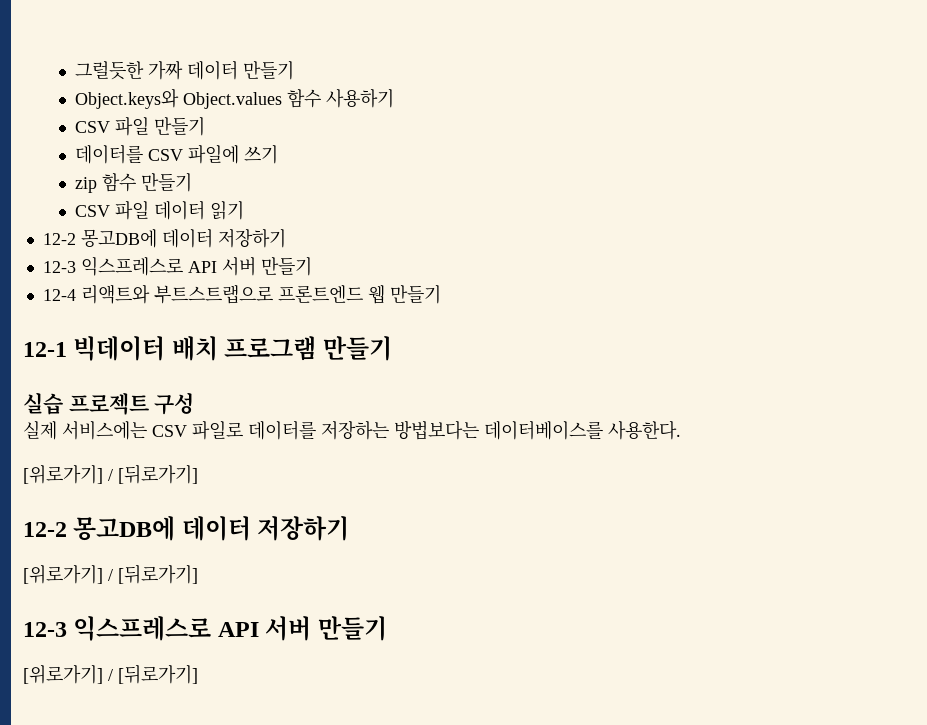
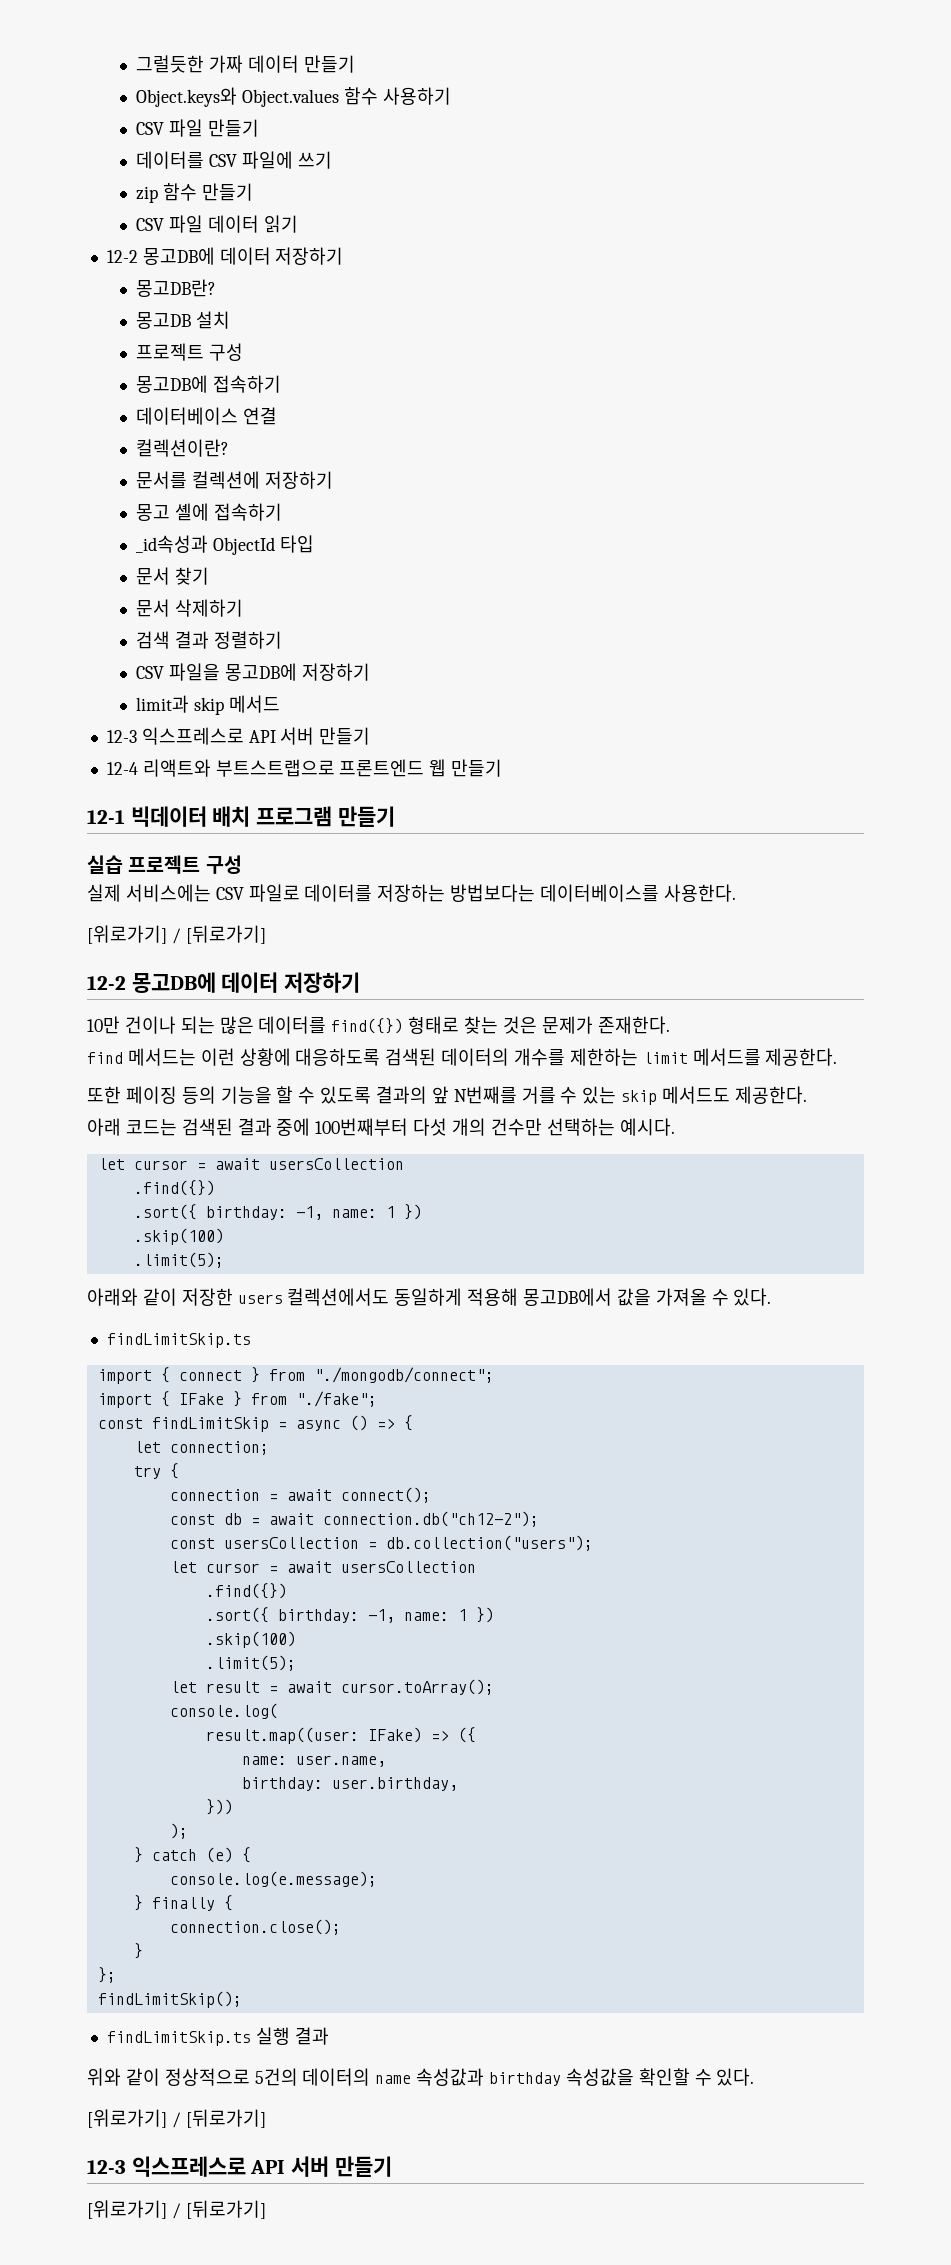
(286, 238) none -> [136,279,217,297] [136,311,230,329] [136,343,243,361] [136,375,281,393] [136,407,277,425] [136,439,230,457] [136,471,333,489] [136,503,282,521] [136,535,314,555] [136,567,209,585] [136,599,243,617] [136,631,282,649] [136,663,370,681] [136,695,280,715] // 몽고DB란? // 몽고DB 설치 // 프로젝트 구성 // 몽고DB에 접속하기 // 데이터베이스 연결 // 컬렉션이란? // 문서를 컬렉션에 저장하기 // 몽고 셸에 접속하기 // _id속성과 ObjectId 타입 // 문서 찾기 // 문서 삭제하기 // 검색 결과 정렬하기 // CSV 파일을 몽고DB에 저장하기 // limit과 skip 메서드
(350, 528) none -> [87,1016,670,1034] [87,1048,838,1066] [87,1086,807,1105] [87,1118,675,1136] [97,1158,404,1170] [133,1180,215,1196] [133,1204,422,1220] [133,1228,224,1245] [133,1252,224,1268] [87,1288,772,1306] [106,1333,251,1348] [97,1367,494,1384] [97,1391,377,1408] [97,1415,413,1432] [133,1441,269,1455] [133,1463,179,1479] [169,1487,431,1503] [169,1511,539,1527] [169,1535,593,1551] [169,1561,476,1573] [205,1583,287,1599] [205,1607,494,1623] [205,1631,296,1648] [205,1655,296,1671] [169,1679,494,1695] [169,1703,278,1719] [205,1727,476,1744] [241,1755,386,1767] [241,1777,458,1791] [205,1799,233,1815] [169,1823,188,1839] [133,1847,251,1863] [169,1871,377,1887] [133,1895,233,1911] [169,1919,341,1935] [133,1943,143,1959] [97,1967,116,1983] [97,1991,242,2008] [106,2027,329,2046] [87,2068,755,2086] // 10만 건이나 되는 많은 데이터를 find({}) 형태로 찾는 것은 문제가 존재한다. // find 메서드는 이런 상황에 대응하도록 검색된 데이터의 개수를 제한하는 limit 메서드를 제공한다. // 또한 페이징 등의 기능을 할 수 있도록 결과의 앞 N번째를 거를 수 있는 skip 메서드도 제공한다. // 아래 코드는 검색된 결과 중에 100번째부터 다섯 개의 건수만 선택하는 예시다. // let cursor = await usersCollection // .find({}) // .sort({ birthday: -1, name: 1 }) // .skip(100) // .limit(5); // 아래와 같이 저장한 users 컬렉션에서도 동일하게 적용해 몽고DB에서 값을 가져올 수 있다. // findLimitSkip.ts // import { connect } from "./mongodb/connect"; // import { IFake } from "./fake"; // const findLimitSkip = async () => { // let connection; // try { // connection = await connect(); // const db = await connection.db("ch12-2"); // const usersCollection = db.collection("users"); // let cursor = await usersCollection // .find({}) // .sort({ birthday: -1, name: 1 }) // .skip(100) // .limit(5); // let result = await cursor.toArray(); // console.log( // result.map((user: IFake) => ({ // name: user.name, // birthday: user.birthday, // })) // ); // } catch (e) { // console.log(e.message); // } finally { // connection.close(); // } // }; // findLimitSkip(); // findLimitSkip.ts 실행 결과 // 위와 같이 정상적으로 5건의 데이터의 name 속성값과 birthday 속성값을 확인할 수 있다.

